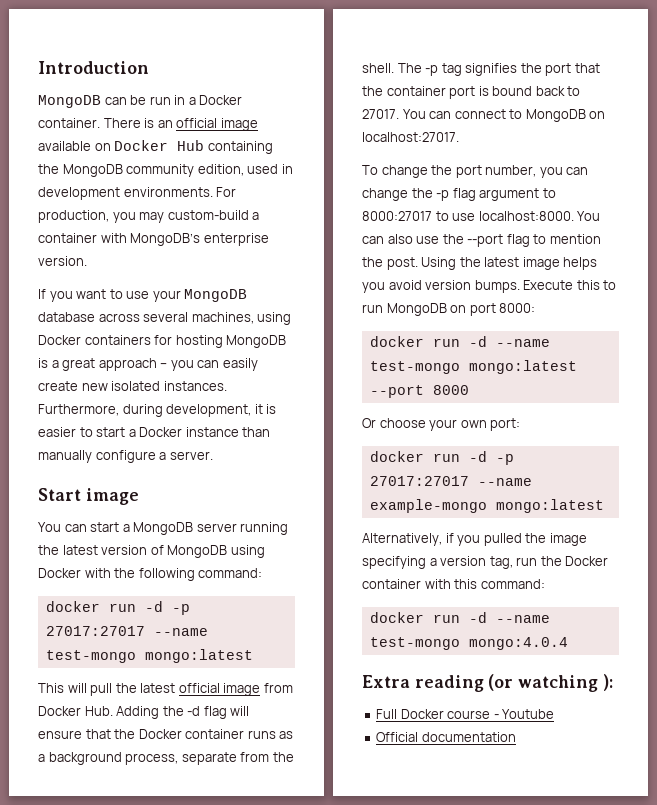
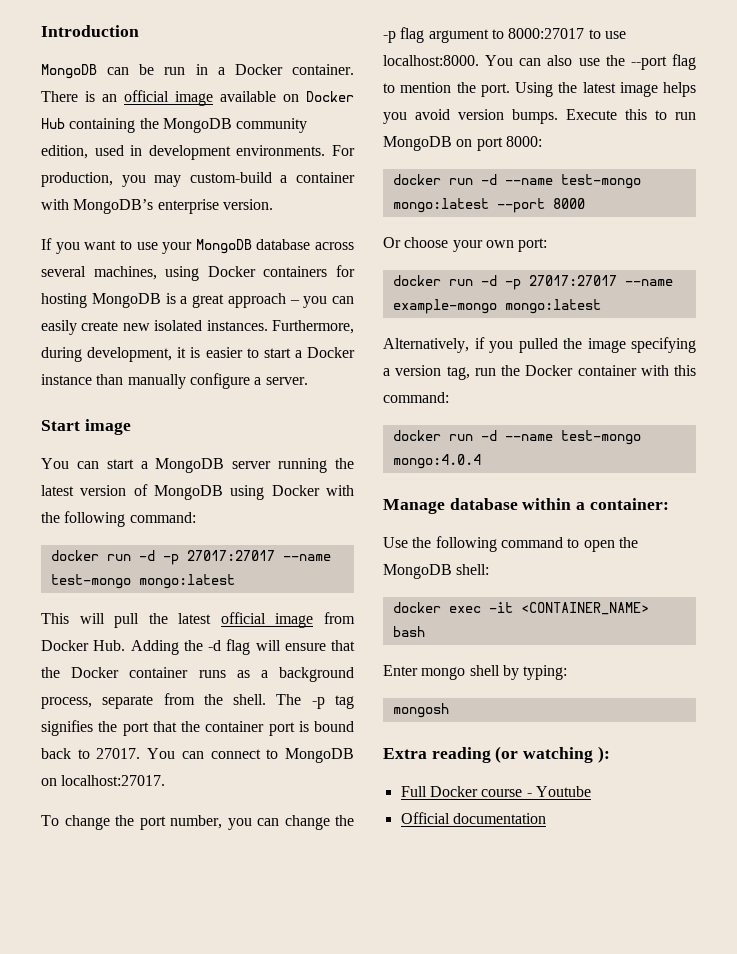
[386,257,418,270] post. -> [480,83,510,97] port.
(568, 643) none -> [383,498,669,514] [383,536,638,552] [383,564,490,579] [392,602,649,615] [392,626,425,637] [383,665,568,680] [392,703,449,718] // Manage database within a container: // Use the following command to open the MongoDB shell: // docker exec -it <CONTAINER_NAME> bash // Enter mongo shell by typing: // mongosh

